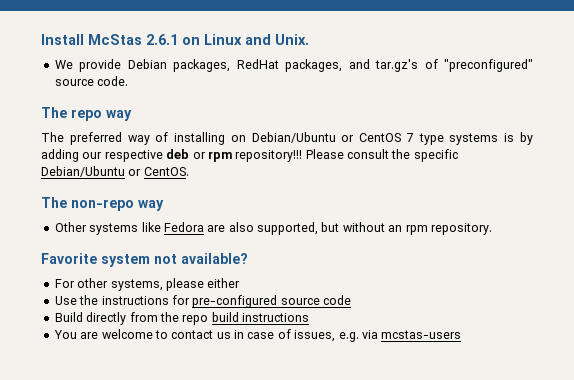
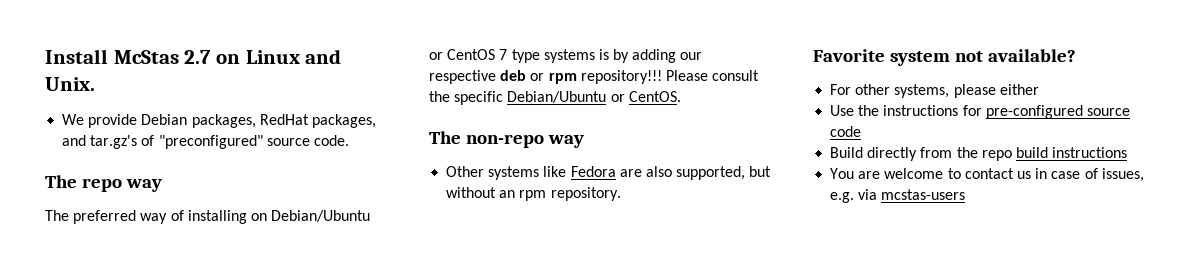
[146,34,178,45] 2.6.1 -> [184,50,212,64] 2.7

